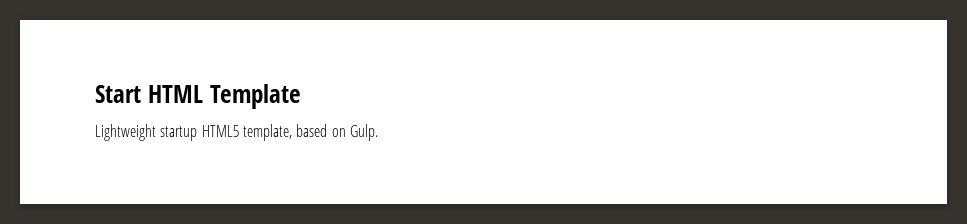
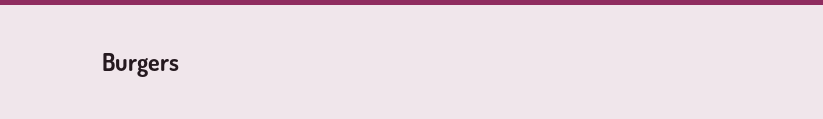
[95,84,302,109] [95,124,378,141] Start HTML Template // Lightweight startup HTML5 template, based on Gulp. -> [102,53,179,77] Burgers

